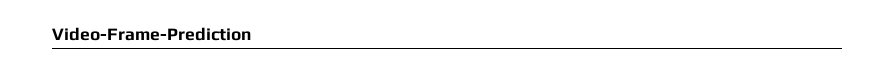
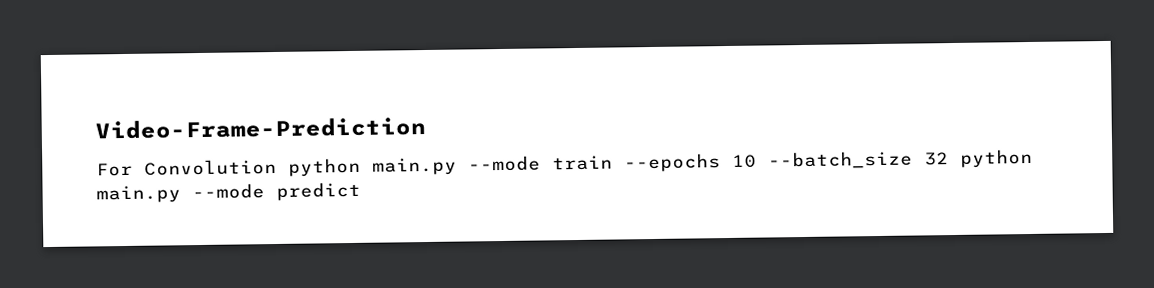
(251, 34) none -> [96,148,1033,177] [96,181,361,204] // For Convolution python main.py --mode train --epochs 10 --batch_size 32 python main.py --mode predict

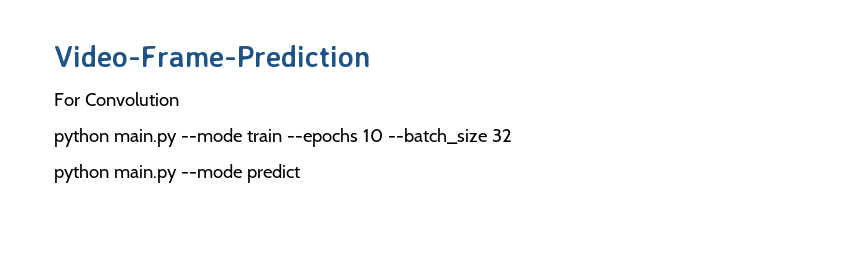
(277, 167) none -> (179, 99) //
(949, 159) none -> (512, 135) //

